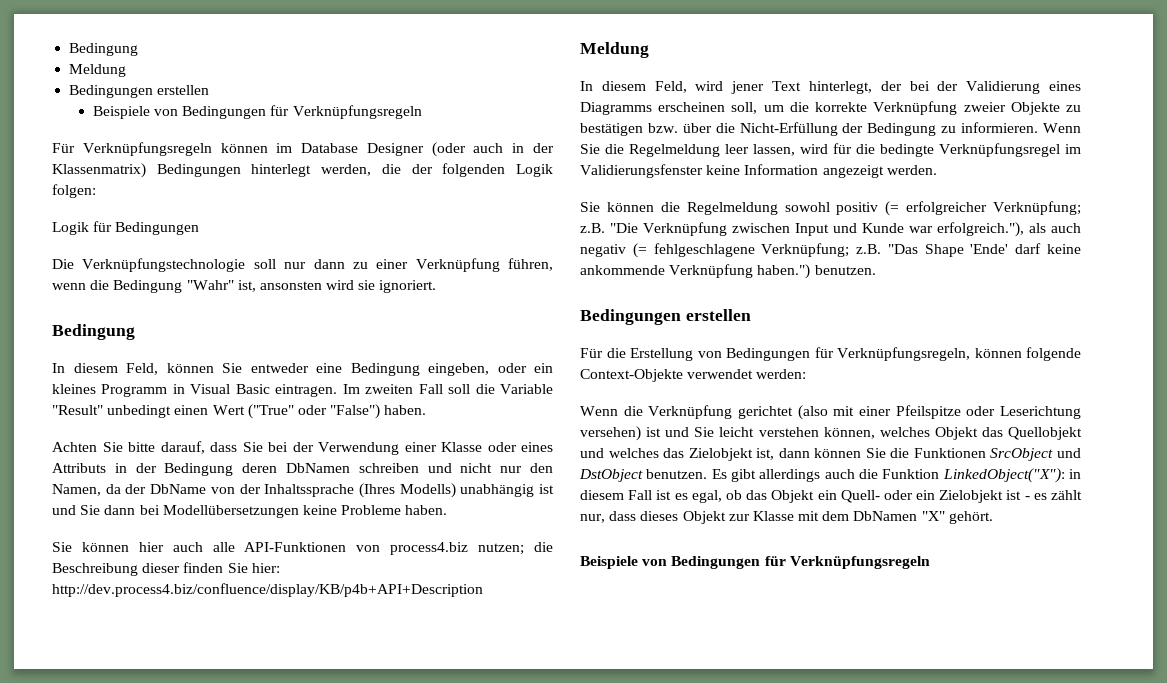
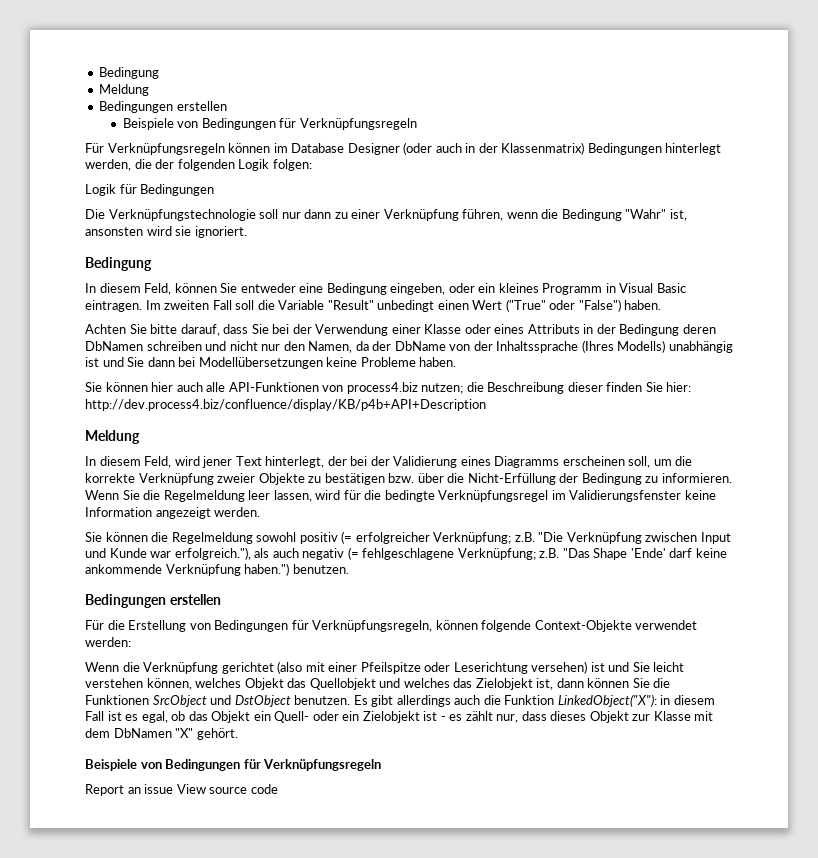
(930, 562) none -> [85,784,278,796] // Report an issue View source code

